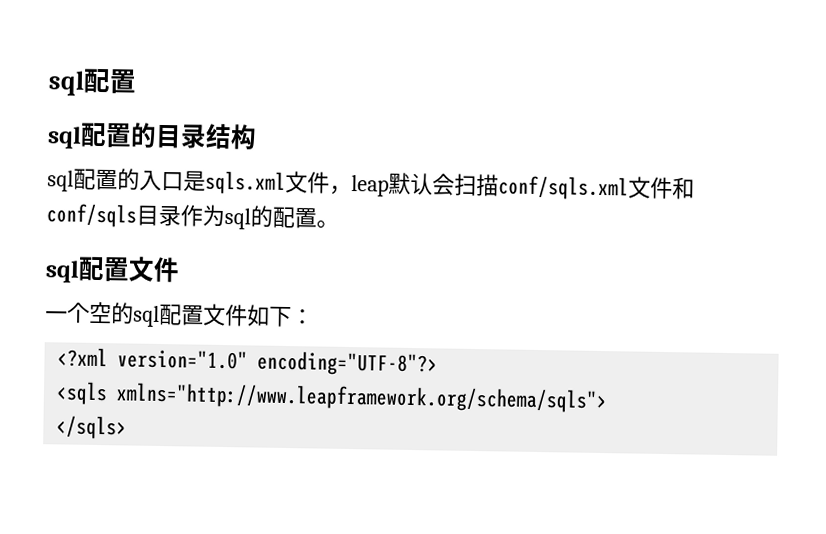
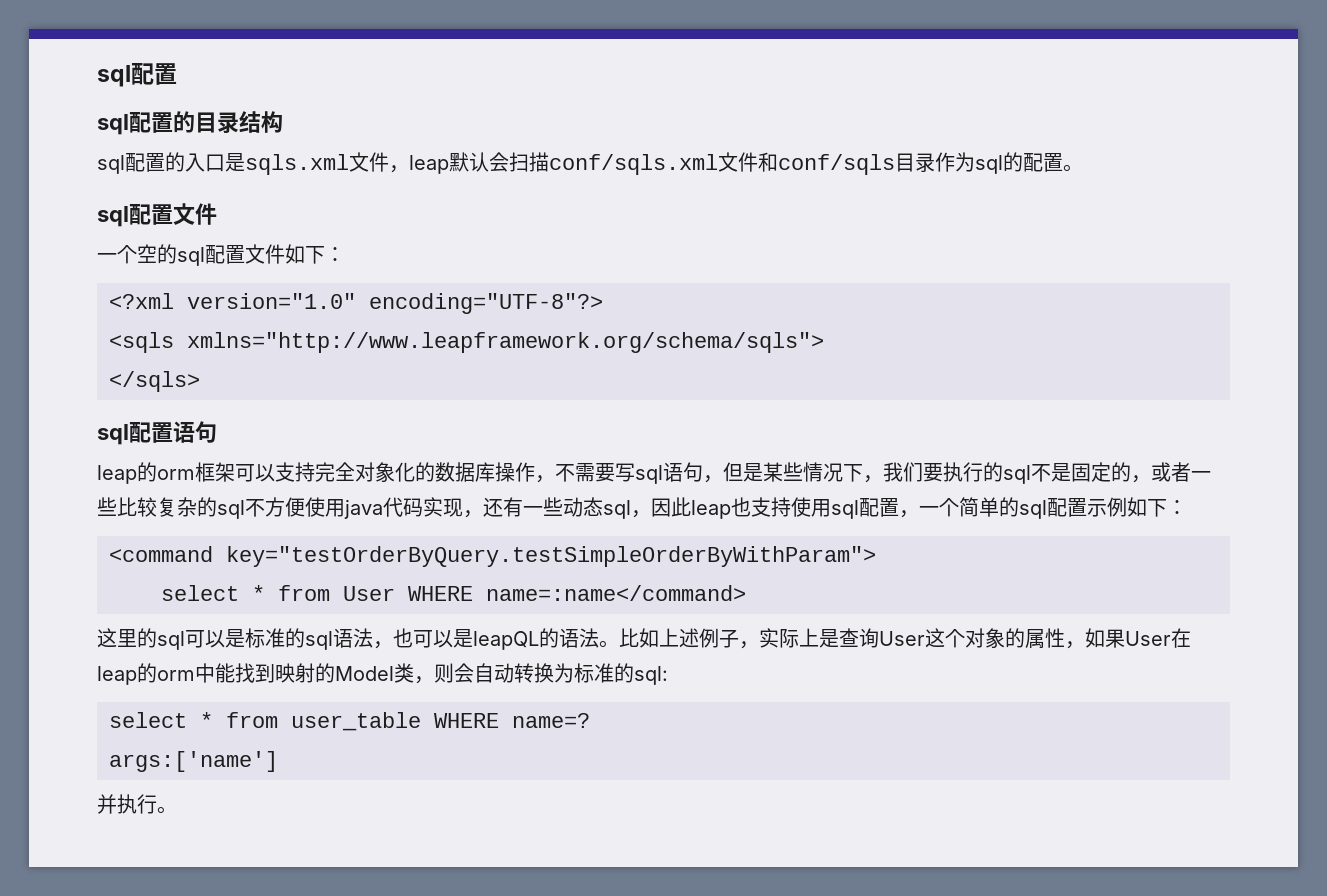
(128, 427) none -> [97,421,217,445] [97,462,1211,484] [97,497,1187,519] [109,546,876,567] [161,585,746,601] [97,628,1191,650] [97,663,668,685] [109,712,590,731] [109,751,278,772] [97,794,177,814] // sql配置语句 // leap的orm框架可以支持完全对象化的数据库操作，不需要写sql语句，但是某些情况下，我们要执行的sql不是固定的，或者一些比较复杂的sql不方便使用java代码实现，还有一些动态sql，因此leap也支持使用sql配置，一个简单的sql配置示例如下： // <command key="testOrderByQuery.testSimpleOrderByWithParam"> // select * from User WHERE name=:name</command> // 这里的sql可以是标准的sql语法，也可以是leapQL的语法。比如上述例子，实际上是查询User这个对象的属性，如果User在leap的orm中能找到映射的Model类，则会自动转换为标准的sql: // select * from user_table WHERE name=? // args:['name'] // 并执行。

